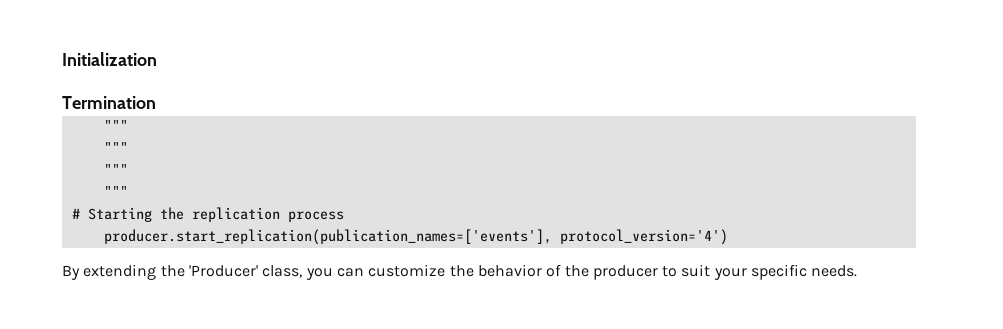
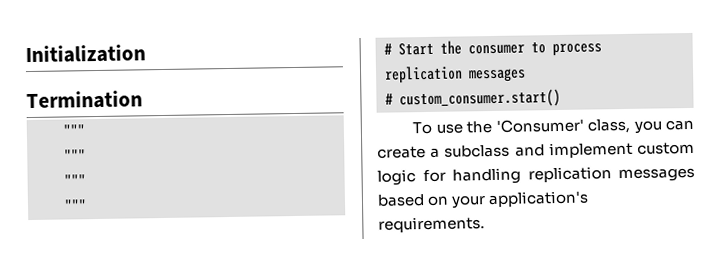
[87,207,344,222] [103,229,728,245] [62,264,858,280] Starting the replication process // producer.start_replication(publication_names=['events'], protocol_version='4') // By extending the 'Producer' class, you can customize the behavior of the producer to suit your specific needs. -> [398,40,602,57] [384,65,526,84] [385,88,561,109] [412,118,694,135] [377,141,695,159] [377,166,695,186] [377,190,590,209] [378,216,485,233] Start the consumer to process replication messages // # custom_consumer.start() // To use the 'Consumer' class, you can create a subclass and implement custom logic for handling replication messages based on your application's requirements.

